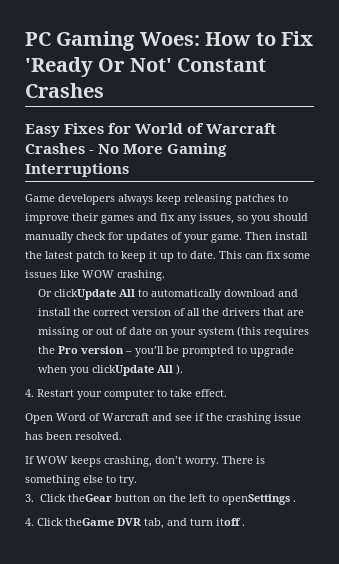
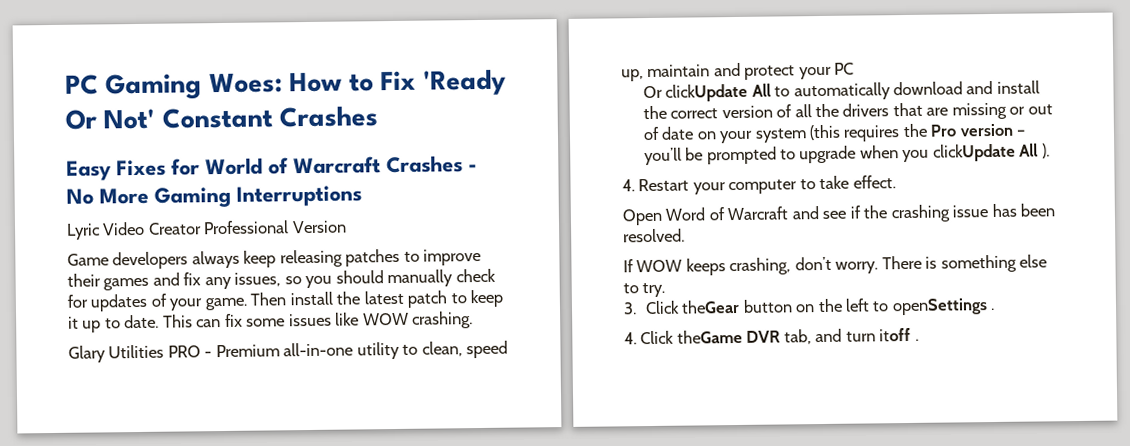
(129, 170) none -> [66,220,347,240] // Lyric Video Creator Professional Version
(165, 275) none -> [68,340,509,363] [621,62,855,82] // Glary Utilities PRO - Premium all-in-one utility to clean, speed up, maintain and protect your PC

